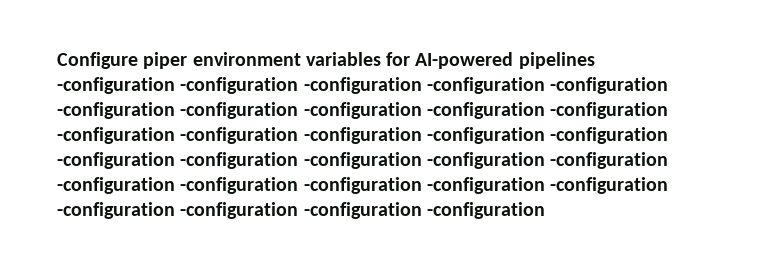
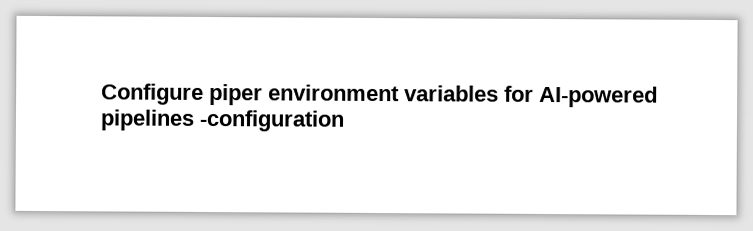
[180,77,669,94] [57,102,669,119] [57,127,669,144] [57,152,669,169] [57,177,669,194] [57,202,545,219] -configuration -configuration -configuration -configuration -configuration -configuration -configuration -configuration -configuration -configuration -configuration -configuration -configuration -configuration -configuration -configuration -configuration -configuration -configuration -configuration -configuration -configuration -configuration -configuration -configuration -configuration -configuration -configuration -> (345, 120) none

